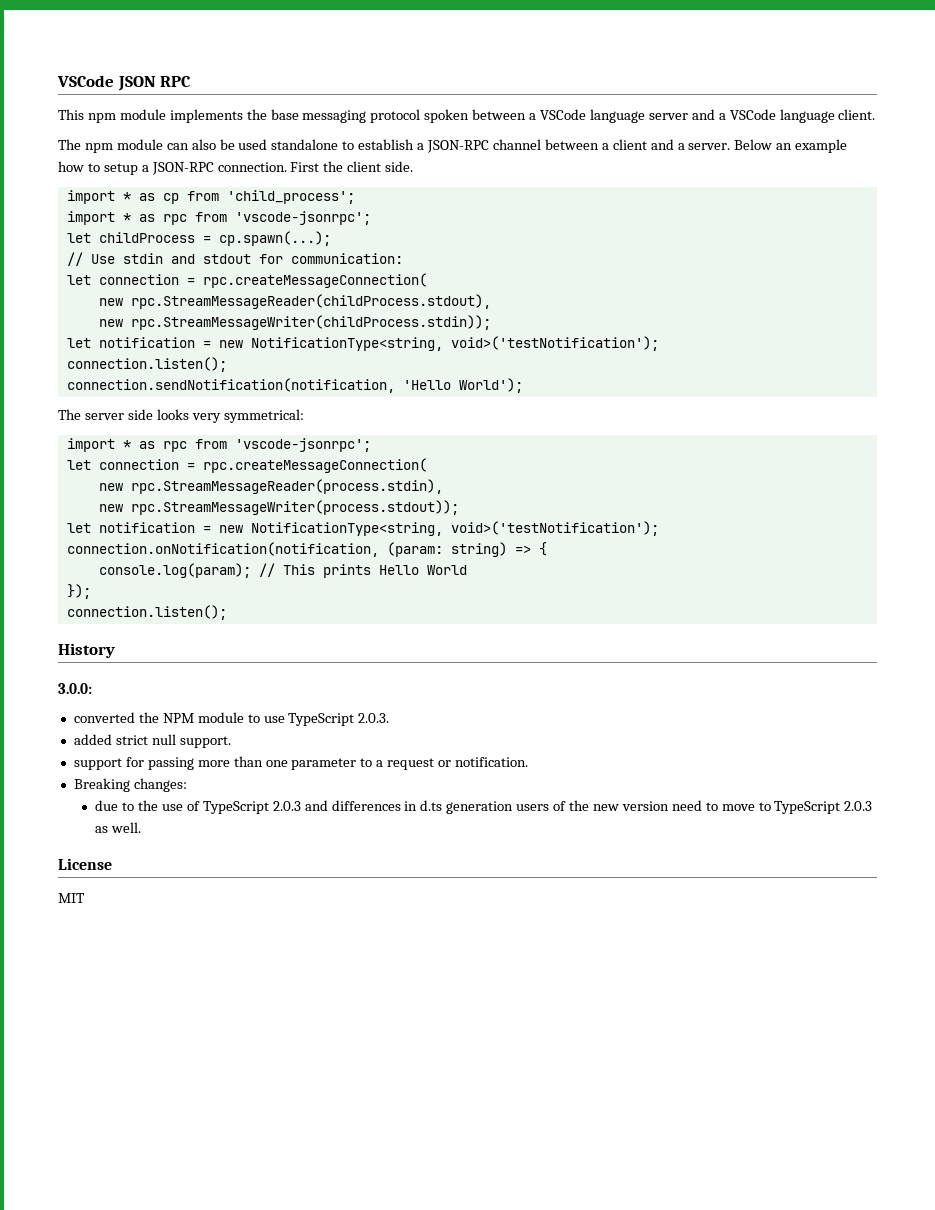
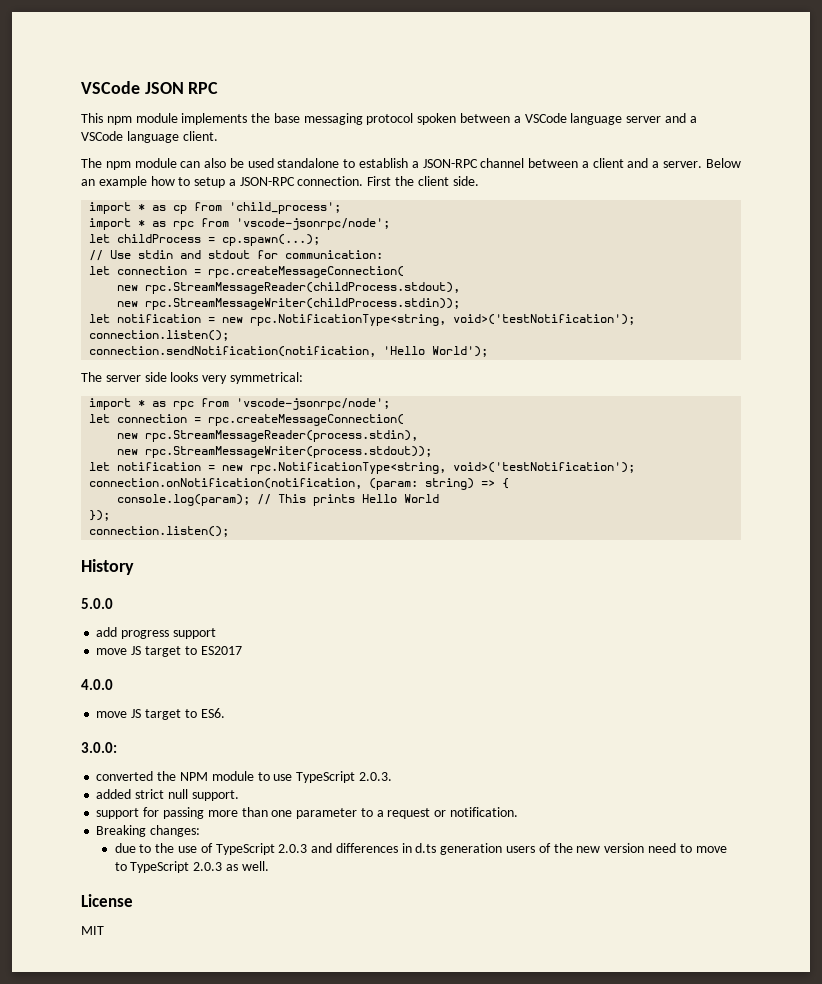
[234,211,371,225] 'vscode-jsonrpc'; -> [236,218,391,230] 'vscode-jsonrpc/node';
[250,337,443,351] NotificationType<string, -> [250,314,447,326] rpc.NotificationType<string,
[234,438,371,452] 'vscode-jsonrpc'; -> [236,398,391,410] 'vscode-jsonrpc/node';
[250,522,443,536] NotificationType<string, -> [250,462,447,474] rpc.NotificationType<string,
(115, 650) none -> [81,598,113,609] [96,627,216,639] [96,646,242,657] [81,679,113,690] [96,708,225,720] // 5.0.0 // add progress support // move JS target to ES2017 // 4.0.0 // move JS target to ES6.

